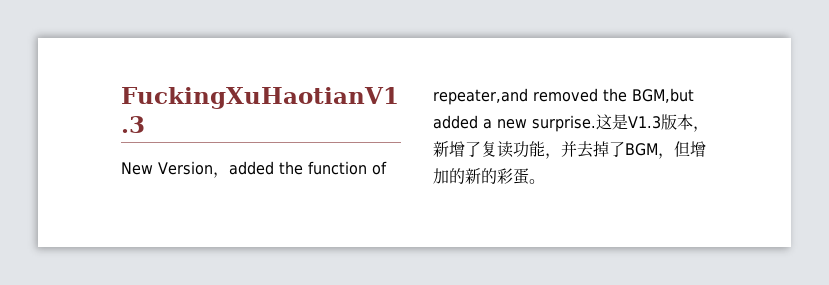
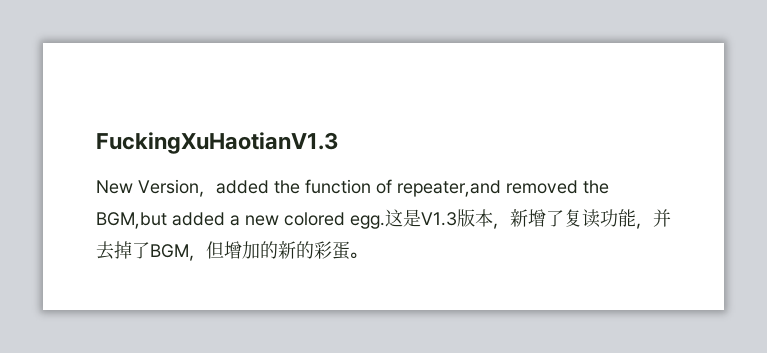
[532,115,596,132] surprise. -> [284,212,385,229] colored egg.

